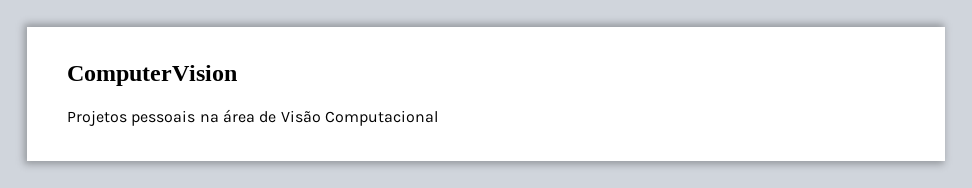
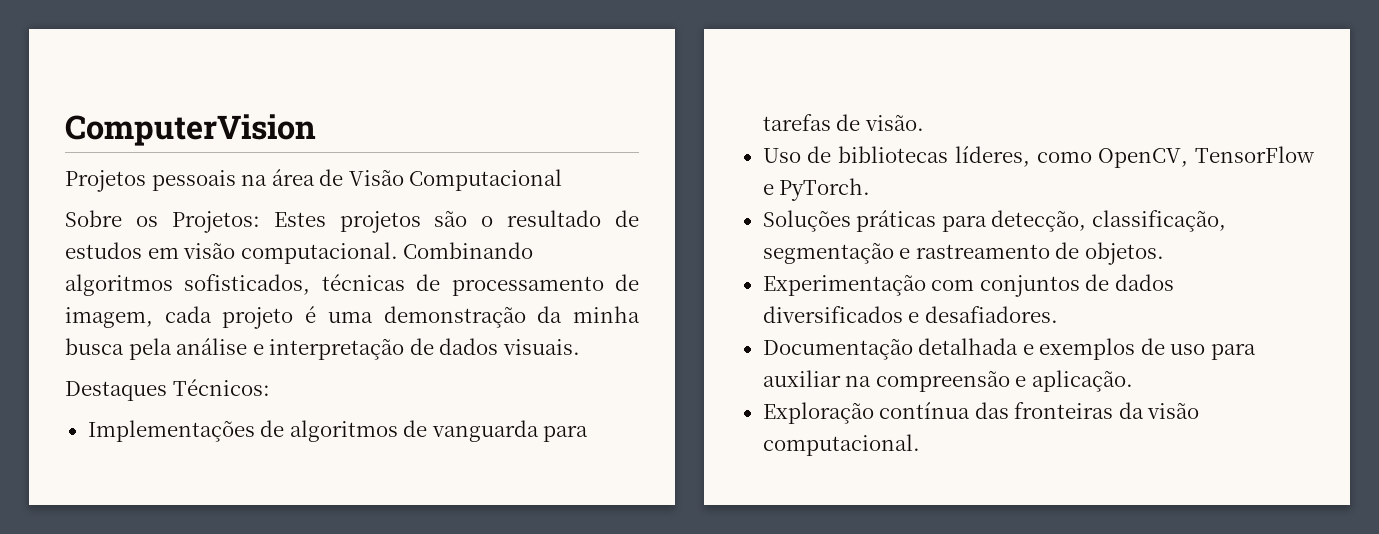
(438, 118) none -> [65,210,639,233] [65,242,534,264] [65,274,640,296] [65,306,640,329] [65,338,580,360] [65,379,270,401] [87,420,589,442] [762,114,924,131] [762,146,1315,168] [762,178,871,201] [762,210,1226,232] [762,242,1164,265] [762,274,1174,297] [762,306,1058,323] [762,338,1256,360] [762,370,1133,392] [762,402,1200,424] [762,434,920,456] // Sobre os Projetos: Estes projetos são o resultado de estudos em visão computacional. Combinando algoritmos sofisticados, técnicas de processamento de imagem, cada projeto é uma demonstração da minha busca pela análise e interpretação de dados visuais. // Destaques Técnicos: // Implementações de algoritmos de vanguarda para tarefas de visão. // Uso de bibliotecas líderes, como OpenCV, TensorFlow e PyTorch. // Soluções práticas para detecção, classificação, segmentação e rastreamento de objetos. // Experimentação com conjuntos de dados diversificados e desafiadores. // Documentação detalhada e exemplos de uso para auxiliar na compreensão e aplicação. // Exploração contínua das fronteiras da visão computacional.

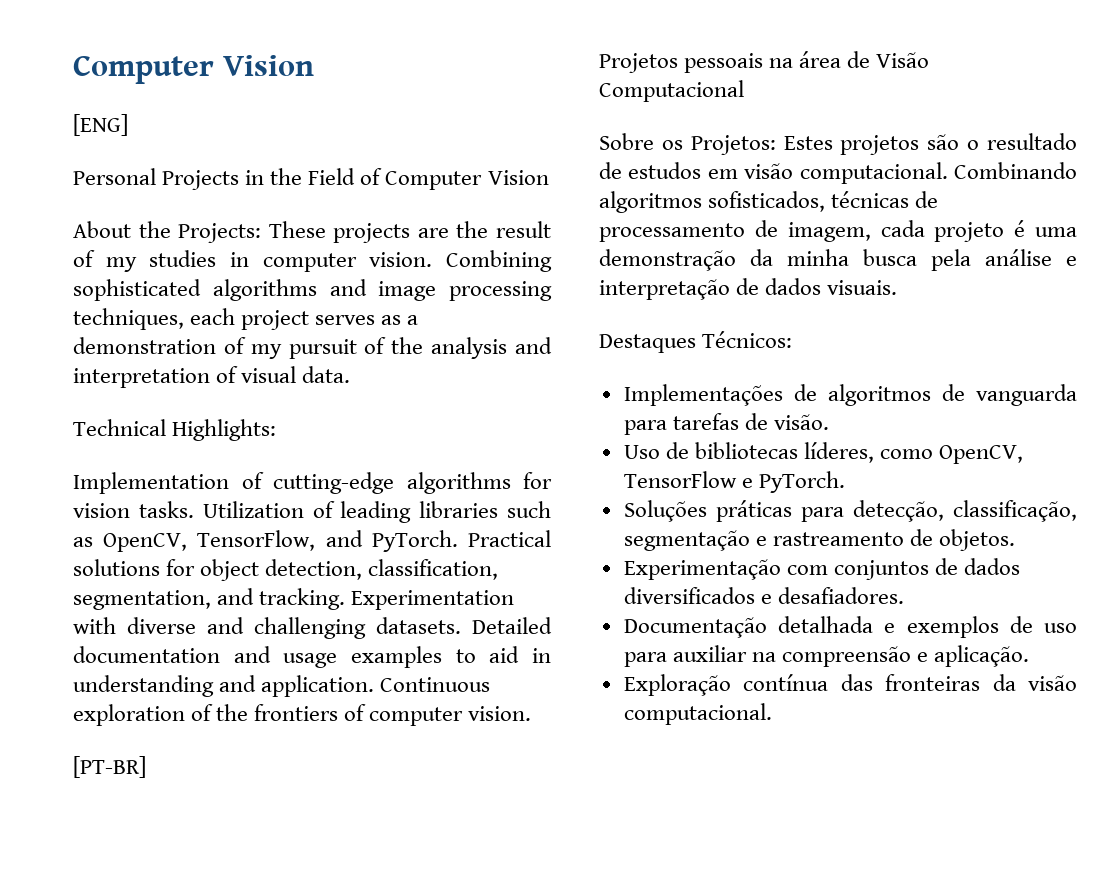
[65,114,316,146] ComputerVision -> [73,55,314,84] [73,114,128,136] [73,168,549,190] [73,221,551,243] [73,250,552,272] [73,279,552,301] [73,308,419,330] [73,337,552,359] [73,366,351,388] [73,419,277,441] [73,472,552,494] [73,501,551,523] [73,530,551,552] [73,559,499,581] [73,588,515,610] [73,617,552,639] [73,646,551,668] [73,675,491,697] [73,704,532,726] [73,756,146,778] Computer Vision // [ENG] // Personal Projects in the Field of Computer Vision // About the Projects: These projects are the result of my studies in computer vision. Combining sophisticated algorithms and image processing techniques, each project serves as a demonstration of my pursuit of the analysis and interpretation of visual data. // Technical Highlights: // Implementation of cutting-edge algorithms for vision tasks. Utilization of leading libraries such as OpenCV, TensorFlow, and PyTorch. Practical solutions for object detection, classification, segmentation, and tracking. Experimentation with diverse and challenging datasets. Detailed documentation and usage examples to aid in understanding and application. Continuous exploration of the frontiers of computer vision. // [PT-BR]

